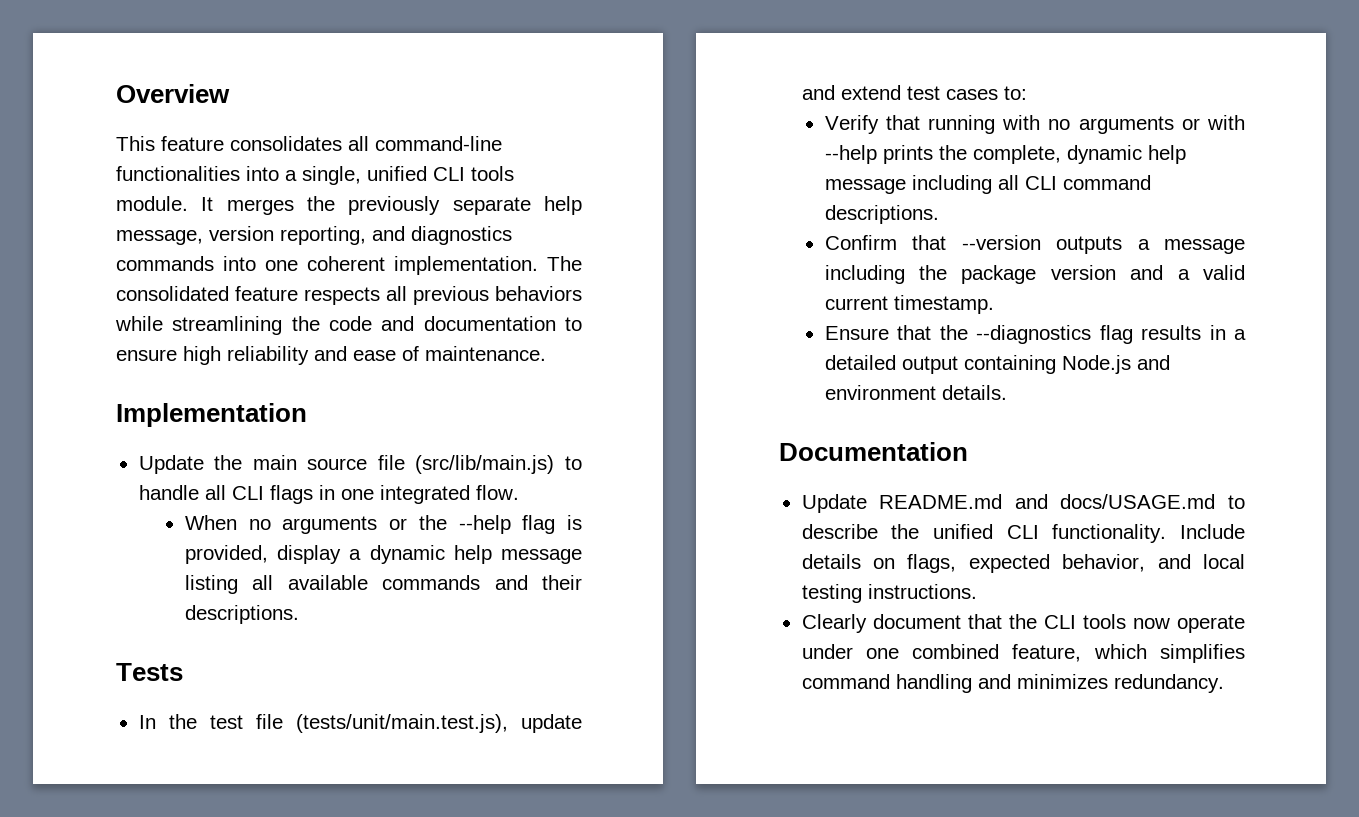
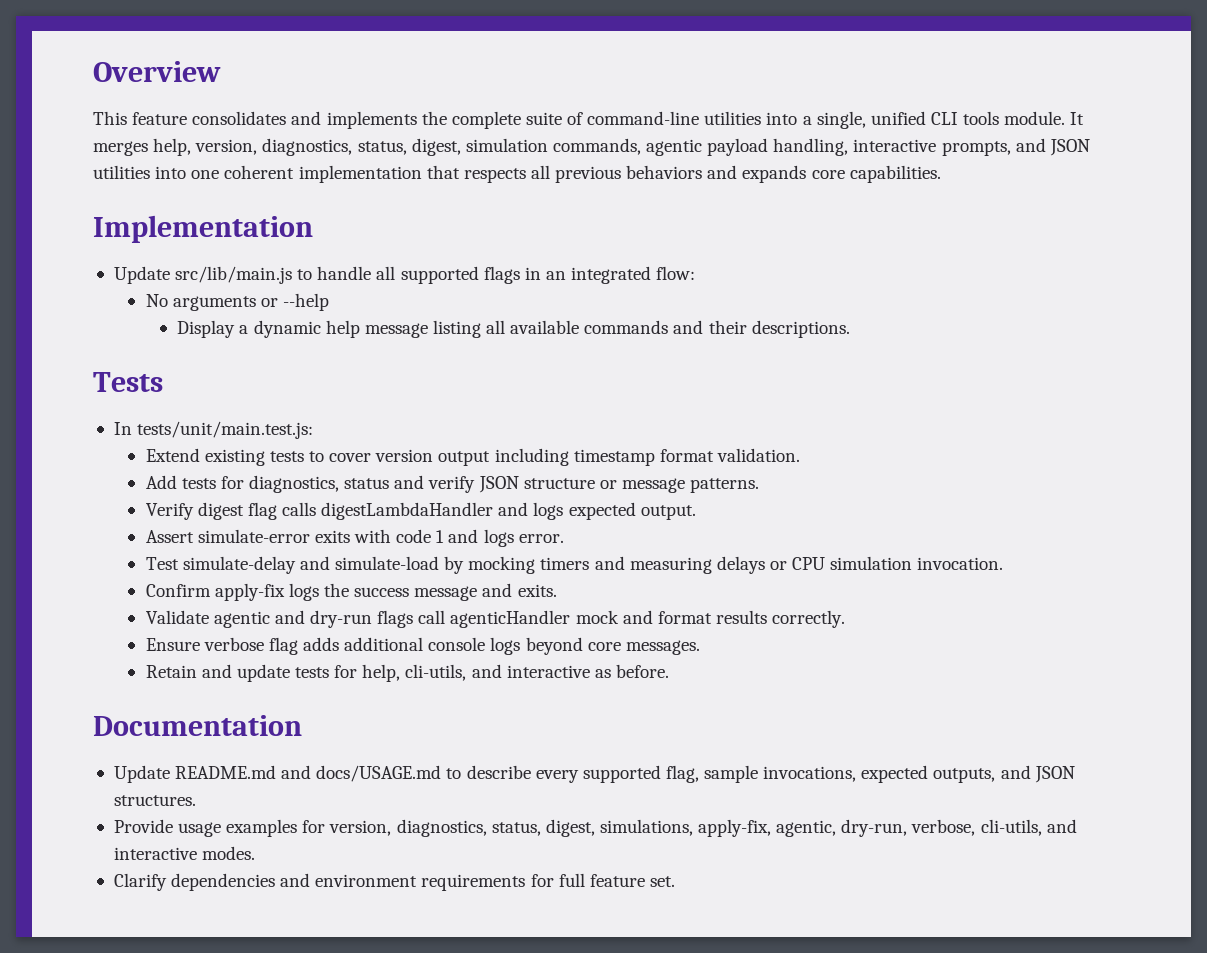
[348,136,502,151] [116,166,240,181] all command-line functionalities -> [291,111,762,129] and implements the complete suite of command-line utilities
[307,196,582,215] [116,226,512,245] [116,256,582,275] [116,286,582,305] [115,316,582,335] [116,346,546,365] [116,403,307,427] [138,455,555,474] the previously separate help message, version reporting, and diagnostics commands into one coherent implementation. The consolidated feature respects all previous behaviors while streamlining the code and documentation to ensure high reliability and ease of maintenance. // Implementation // Update the main source file (src/lib/main.js) -> [153,138,1090,156] [93,165,941,183] [93,215,313,243] [113,266,293,284] help, version, diagnostics, status, digest, simulation commands, agentic payload handling, interactive prompts, and JSON utilities into one coherent implementation that respects all previous behaviors and expands core capabilities. // Implementation // Update src/lib/main.js
[231,486,264,500] CLI -> [400,266,479,284] supported
[340,485,519,504] [184,515,583,534] [184,545,342,564] one integrated flow. // When no arguments or the --help flag is provided, display -> [545,266,696,284] [145,293,329,311] [177,320,236,338] an integrated flow: // No arguments or --help // Display
[168,714,582,733] [801,85,1027,100] [824,115,1245,134] [824,145,1186,164] [824,175,1151,194] [824,205,939,224] [824,235,1245,254] [824,265,1245,284] [824,295,994,314] [824,325,1246,344] [824,355,1170,374] [824,385,1007,400] the test file (tests/unit/main.test.js), update and extend test cases to: // Verify that running with no arguments or with --help prints the complete, dynamic help message including all CLI command descriptions. // Confirm that --version outputs a message including the package version and a valid current timestamp. // Ensure that the --diagnostics flag results in a detailed output containing Node.js and environment details. -> [137,421,314,439] [145,448,800,466] [145,475,760,493] [145,502,696,520] [145,529,564,547] [145,556,1004,574] [145,583,557,601] [145,610,846,628] [145,637,700,655] [145,664,669,682] tests/unit/main.test.js: // Extend existing tests to cover version output including timestamp format validation. // Add tests for diagnostics, status and verify JSON structure or message patterns. // Verify digest flag calls digestLambdaHandler and logs expected output. // Assert simulate-error exits with code 1 and logs error. // Test simulate-delay and simulate-load by mocking timers and measuring delays or CPU simulation invocation. // Confirm apply-fix logs the success message and exits. // Validate agentic and dry-run flags call agenticHandler mock and format results correctly. // Ensure verbose flag adds additional console logs beyond core messages. // Retain and update tests for help, cli-utils, and interactive as before.
[891,524,1245,543] [801,554,1245,573] [801,584,977,603] [801,614,1245,633] [801,644,1245,663] [801,674,1224,693] the unified CLI functionality. Include details on flags, expected behavior, and local testing instructions. // Clearly document that the CLI tools now operate under one combined feature, which simplifies command handling and minimizes redundancy. -> [535,765,1075,783] [113,795,196,806] [113,819,1077,837] [113,846,256,860] [113,873,675,891] every supported flag, sample invocations, expected outputs, and JSON structures. // Provide usage examples for version, diagnostics, status, digest, simulations, apply-fix, agentic, dry-run, verbose, cli-utils, and interactive modes. // Clarify dependencies and environment requirements for full feature set.

